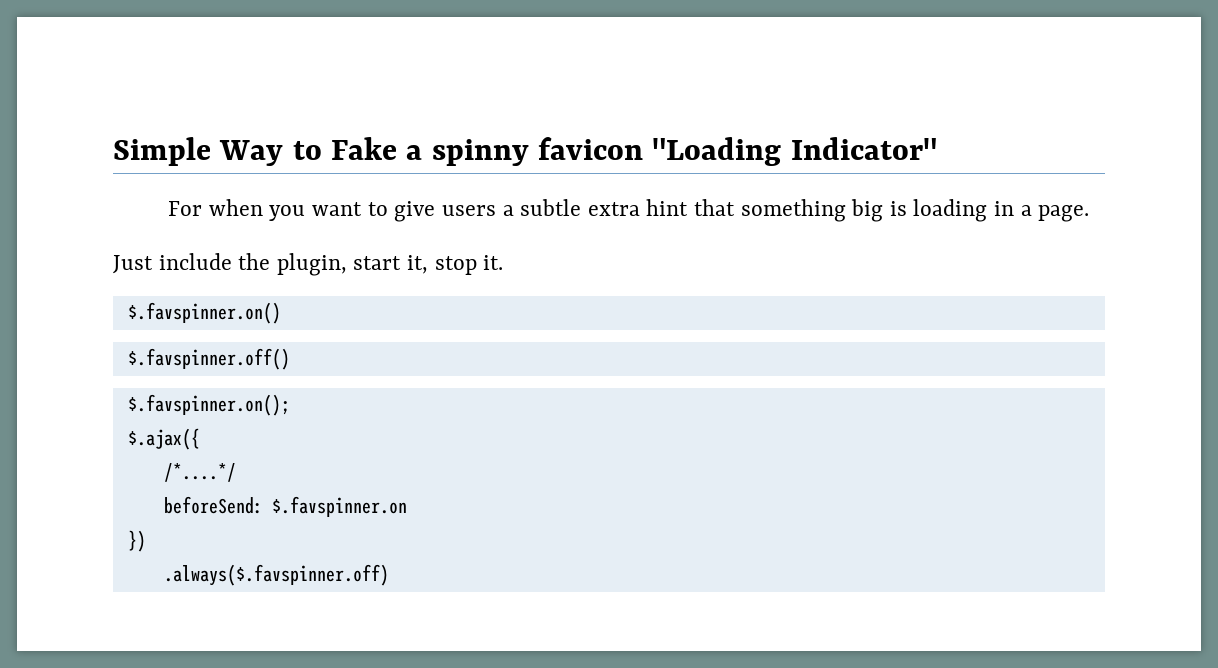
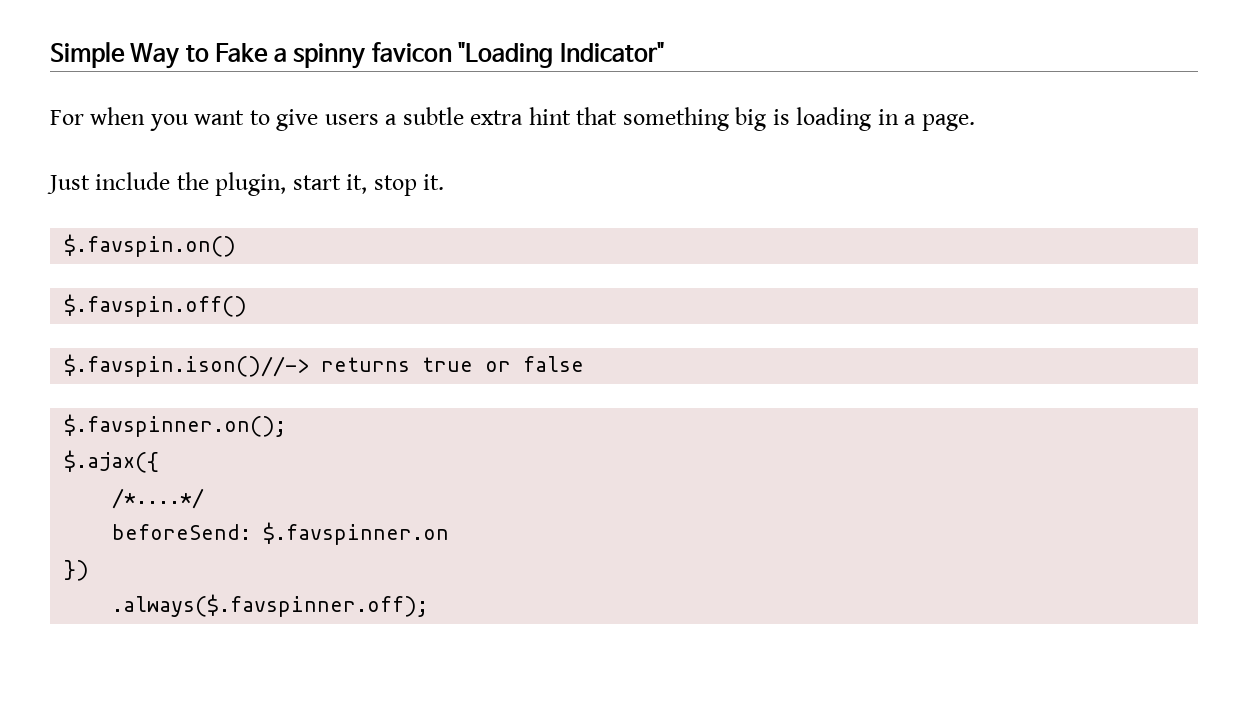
[127,302,281,324] [127,348,290,370] $.favspinner.on() // $.favspinner.off() -> [64,234,237,257] [64,294,248,317] [64,354,585,377] $.favspin.on() // $.favspin.off() // $.favspin.ison()//-> returns true or false
[163,564,389,586] .always($.favspinner.off) -> [112,594,429,617] .always($.favspinner.off);

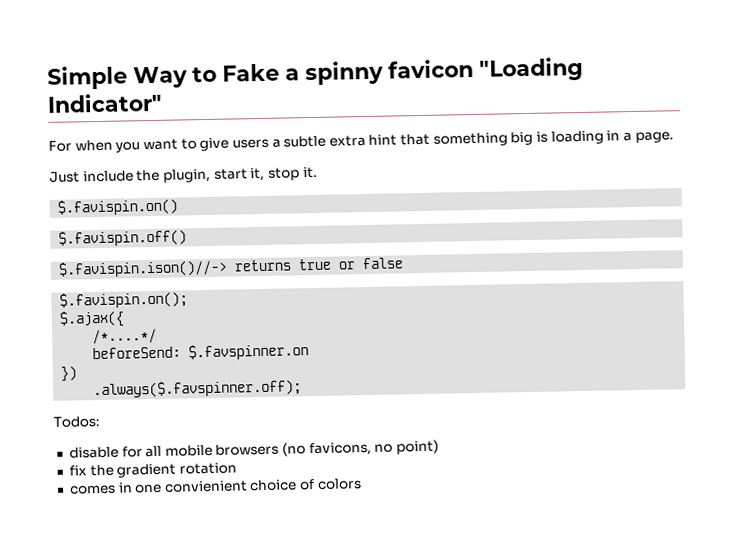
[64,234,237,257] [64,294,248,317] [64,354,310,377] $.favspin.on() // $.favspin.off() // $.favspin.ison()//-> -> [57,198,179,216] [58,229,188,247] [58,259,229,278] $.favispin.on() // $.favispin.off() // $.favispin.ison()//->
[64,414,287,437] $.favspinner.on(); -> [59,291,189,309] $.favispin.on();
(429, 605) none -> [53,416,100,428] [68,439,440,459] [68,462,237,478] [69,478,362,495] // Todos: // disable for all mobile browsers (no favicons, no point) // fix the gradient rotation // comes in one convienient choice of colors

